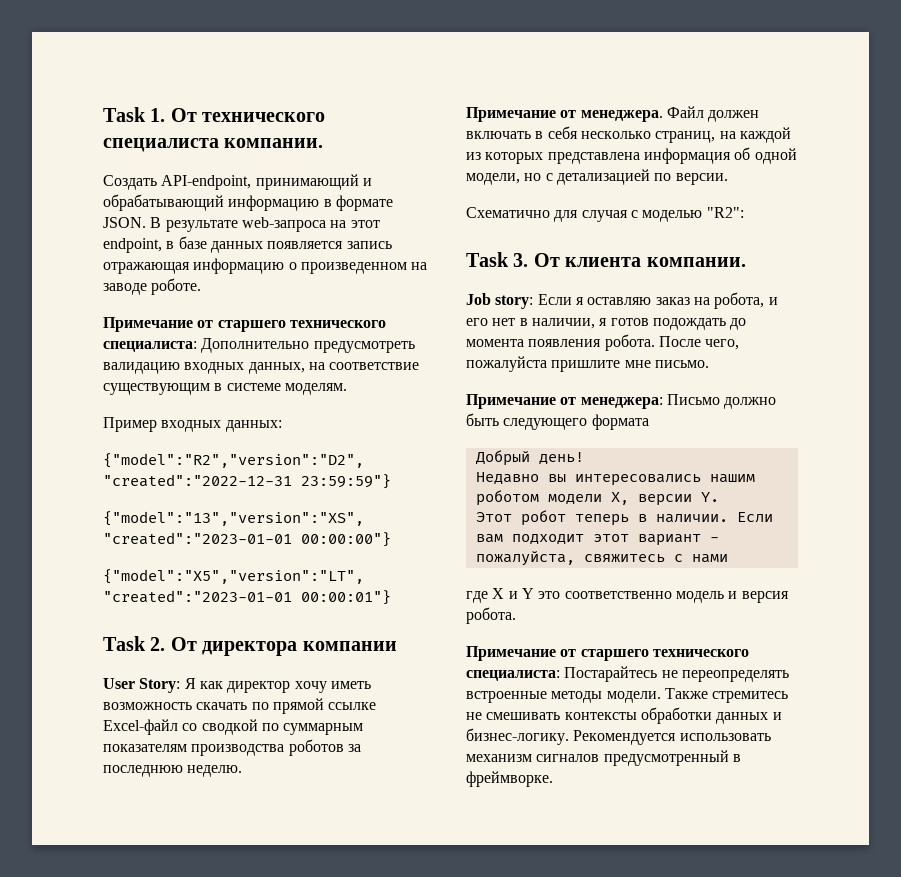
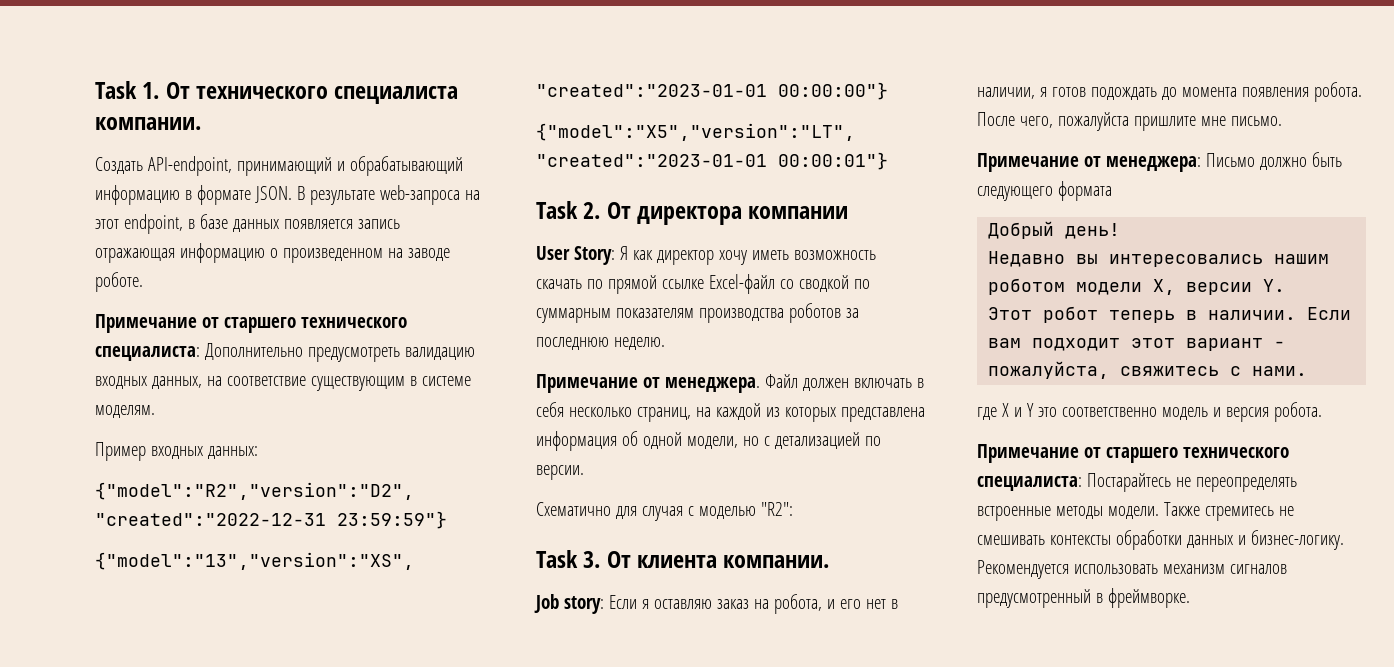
[691,554,728,563] нами -> [1252,366,1308,376] нами.

